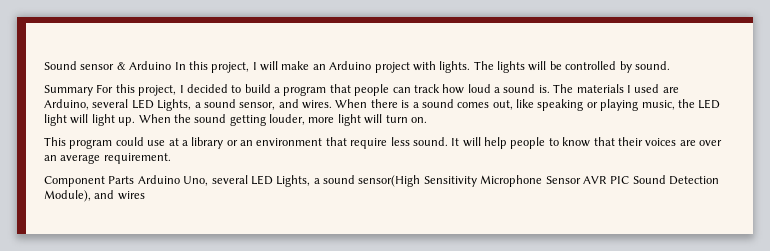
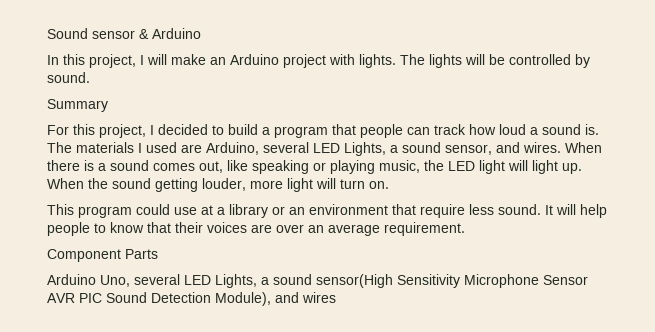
(172, 65) none -> (201, 33) //
(93, 90) none -> (108, 105) //
(135, 180) none -> (158, 254) //

